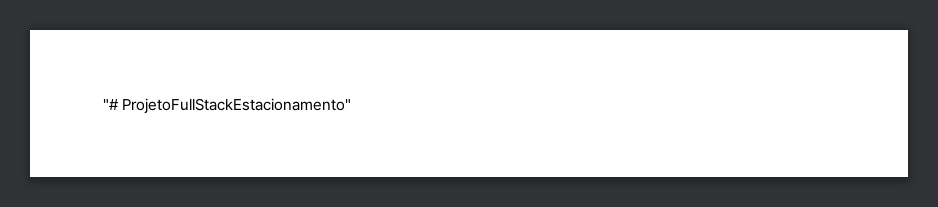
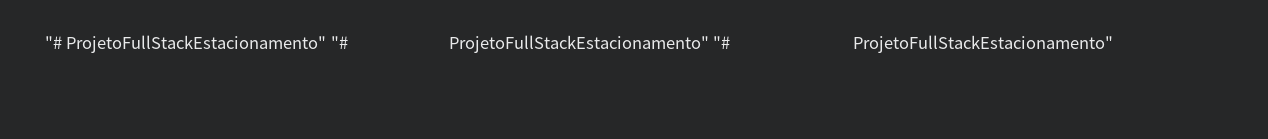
[103,98,352,114] "# ProjetoFullStackEstacionamento" -> [45,35,1113,53] "# ProjetoFullStackEstacionamento" "# ProjetoFullStackEstacionamento" "# ProjetoFullStackEstacionamento"

